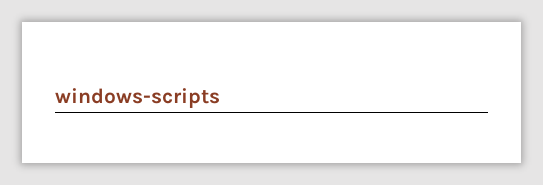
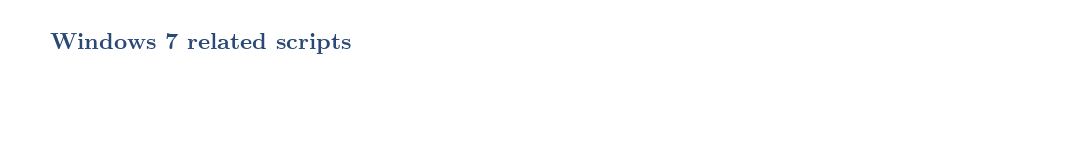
[55,88,220,108] windows-scripts -> [50,33,351,54] Windows 7 related scripts

